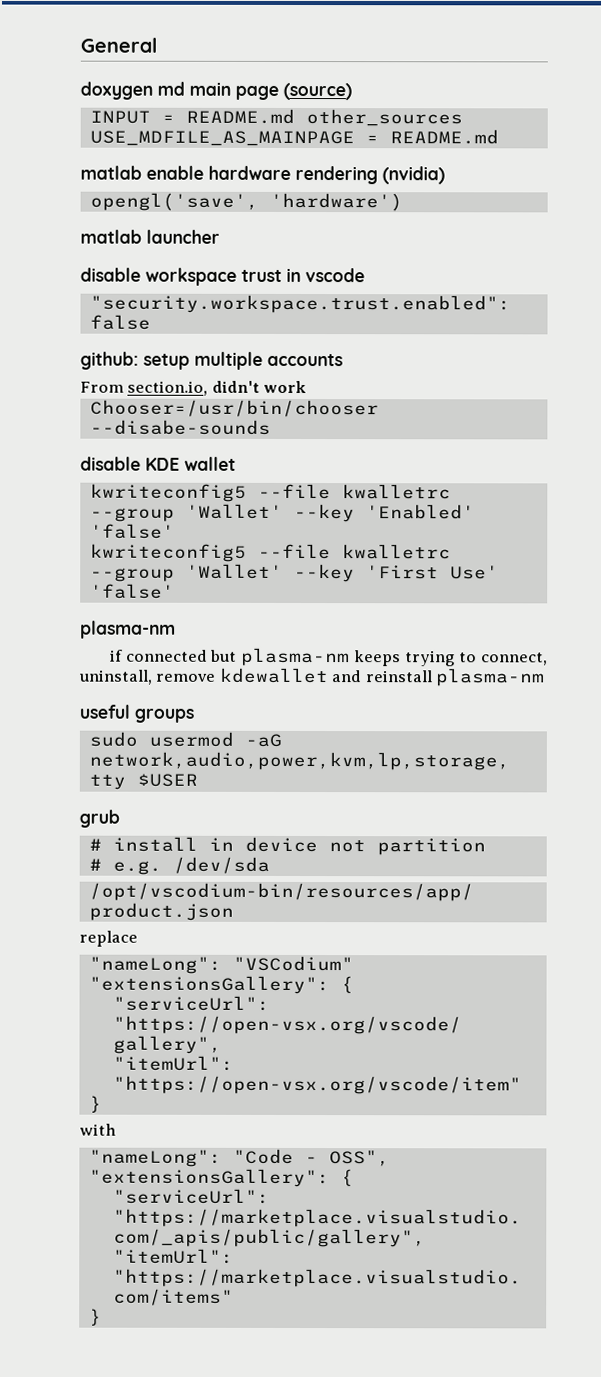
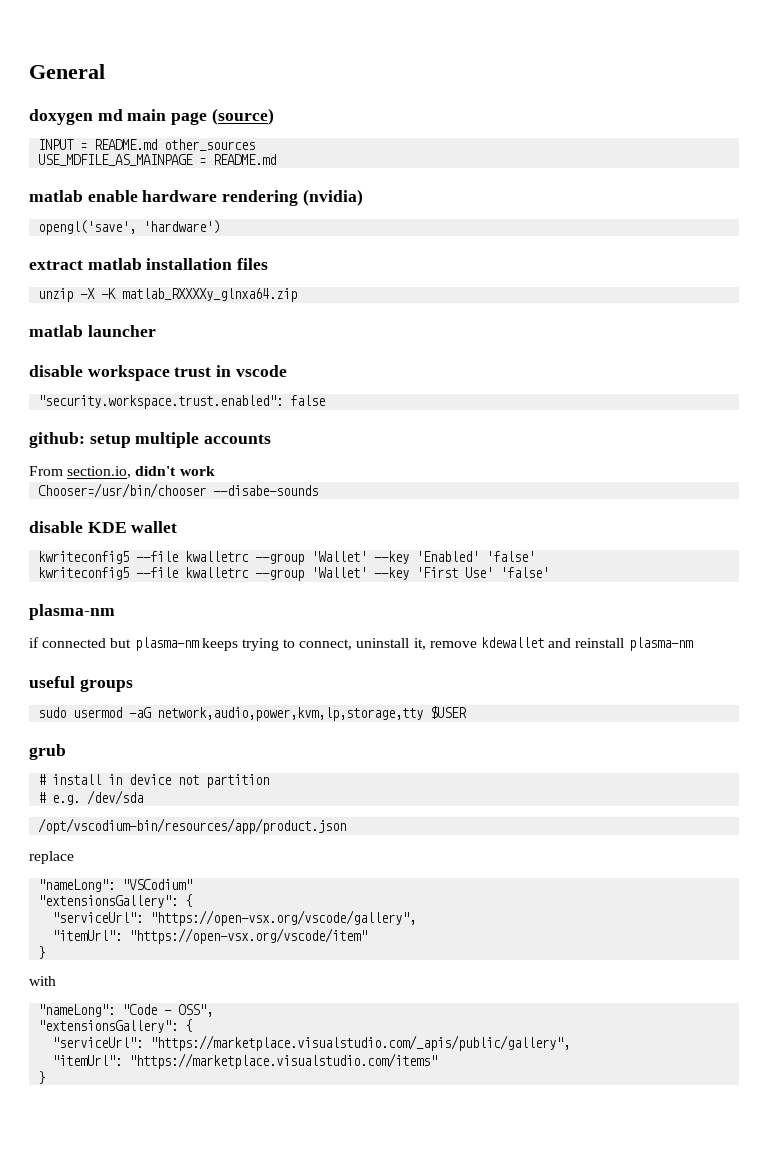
(403, 202) none -> [29,258,269,270] [38,288,298,302] // extract matlab installation files // unzip -X -K matlab_RXXXXy_glnxa64.zip
[79,669,153,685] uninstall, -> [356,638,426,650] uninstall it,

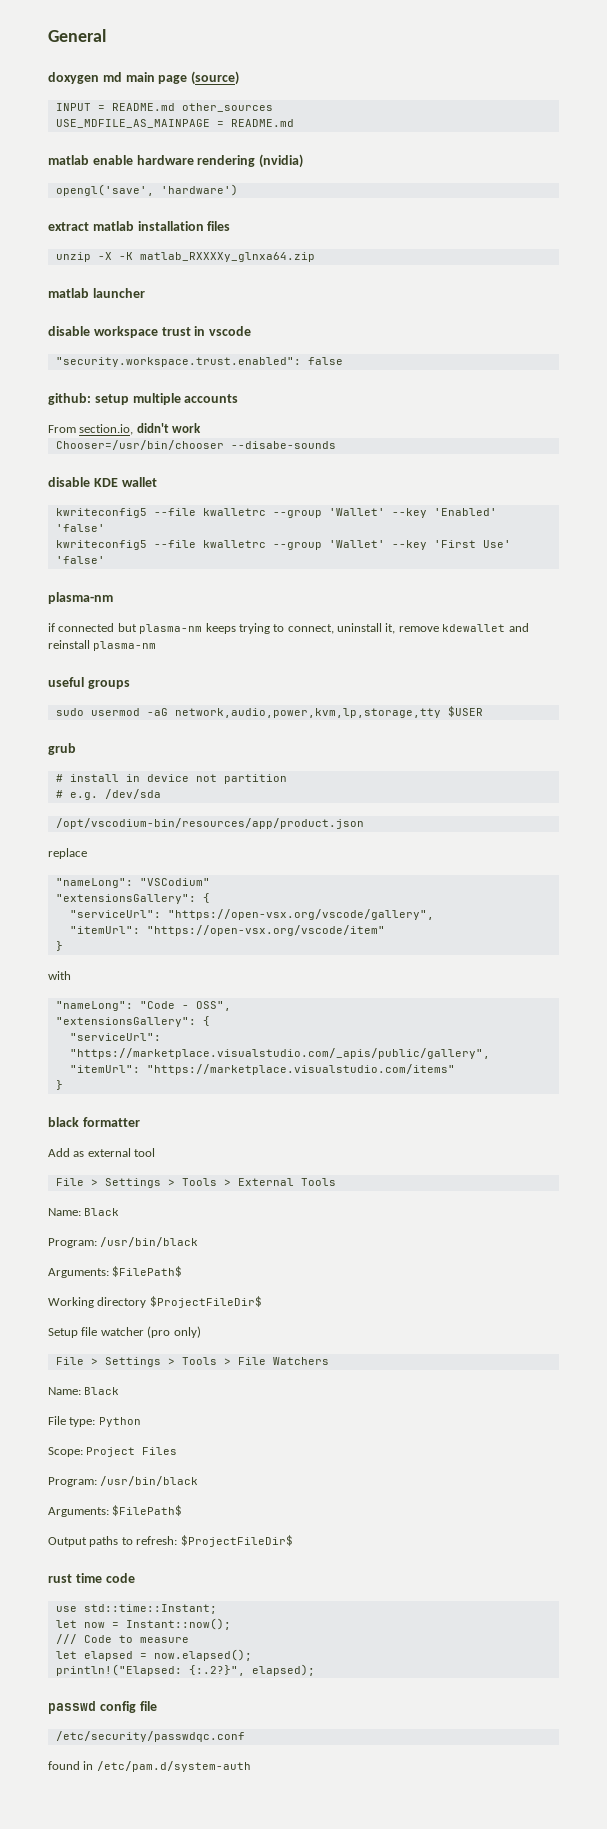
(46, 1077) none -> [48,1117,140,1127] [48,1148,156,1157] [55,1178,336,1188] [48,1208,120,1216] [48,1237,199,1248] [48,1266,183,1278] [48,1296,262,1308] [48,1326,201,1338] [55,1357,329,1367] [48,1387,120,1395] [48,1416,141,1427] [48,1447,178,1457] [48,1476,199,1487] [48,1505,183,1517] [48,1535,293,1547] [48,1573,135,1583] [55,1604,217,1614] [55,1618,231,1630] [55,1634,189,1644] [55,1649,252,1661] [55,1664,315,1676] [48,1701,157,1714] [55,1731,245,1742] [48,1761,251,1772] // black formatter // Add as external tool // File > Settings > Tools > External Tools // Name: Black // Program: /usr/bin/black // Arguments: $FilePath$ // Working directory $ProjectFileDir$ // Setup file watcher (pro only) // File > Settings > Tools > File Watchers // Name: Black // File type: Python // Scope: Project Files // Program: /usr/bin/black // Arguments: $FilePath$ // Output paths to refresh: $ProjectFileDir$ // rust time code // use std::time::Instant; // let now = Instant::now(); // /// Code to measure // let elapsed = now.elapsed(); // println!("Elapsed: {:.2?}", elapsed); // passwd config file // /etc/security/passwdqc.conf // found in /etc/pam.d/system-auth

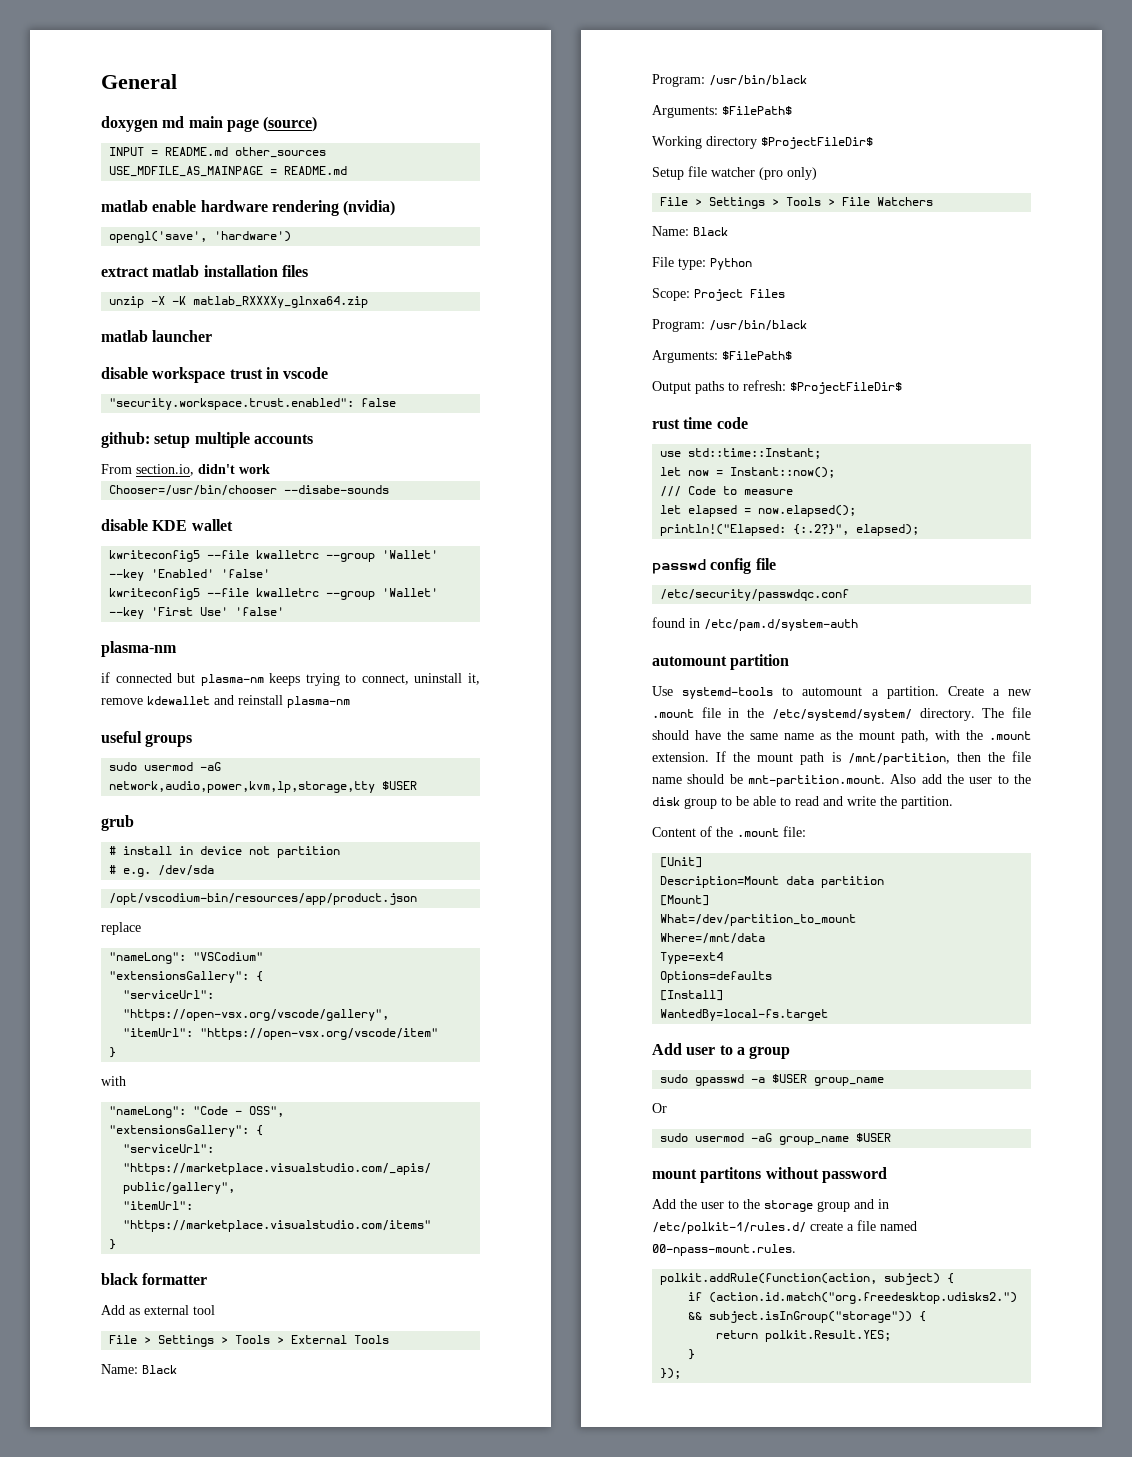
(251, 1766) none -> [652,654,790,670] [652,686,1032,699] [652,707,1031,721] [652,730,1031,743] [652,751,1031,765] [652,774,1031,787] [652,796,953,809] [652,826,806,837] [660,857,703,868] [660,876,885,888] [660,895,710,906] [660,914,857,926] [660,933,766,944] [660,952,724,964] [660,971,773,983] [660,990,724,1001] [660,1009,829,1021] [652,1043,791,1059] [660,1074,885,1086] [652,1103,667,1113] [660,1133,892,1145] [652,1167,887,1183] [652,1199,889,1212] [652,1220,917,1234] [652,1244,796,1256] [660,1273,955,1285] [688,1292,1018,1304] [688,1311,927,1323] [716,1330,892,1342] [688,1349,696,1360] [660,1368,682,1379] // automount partition // Use systemd-tools to automount a partition. Create a new .mount file in the /etc/systemd/system/ directory. The file should have the same name as the mount path, with the .mount extension. If the mount path is /mnt/partition, then the file name should be mnt-partition.mount. Also add the user to the disk group to be able to read and write the partition. // Content of the .mount file: // [Unit] // Description=Mount data partition // [Mount] // What=/dev/partition_to_mount // Where=/mnt/data // Type=ext4 // Options=defaults // [Install] // WantedBy=local-fs.target // Add user to a group // sudo gpasswd -a $USER group_name // Or // sudo usermod -aG group_name $USER // mount partitons without password // Add the user to the storage group and in /etc/polkit-1/rules.d/ create a file named 00-npass-mount.rules. // polkit.addRule(function(action, subject) { // if (action.id.match("org.freedesktop.udisks2.") && subject.isInGroup("storage")) { // return polkit.Result.YES; // } // });

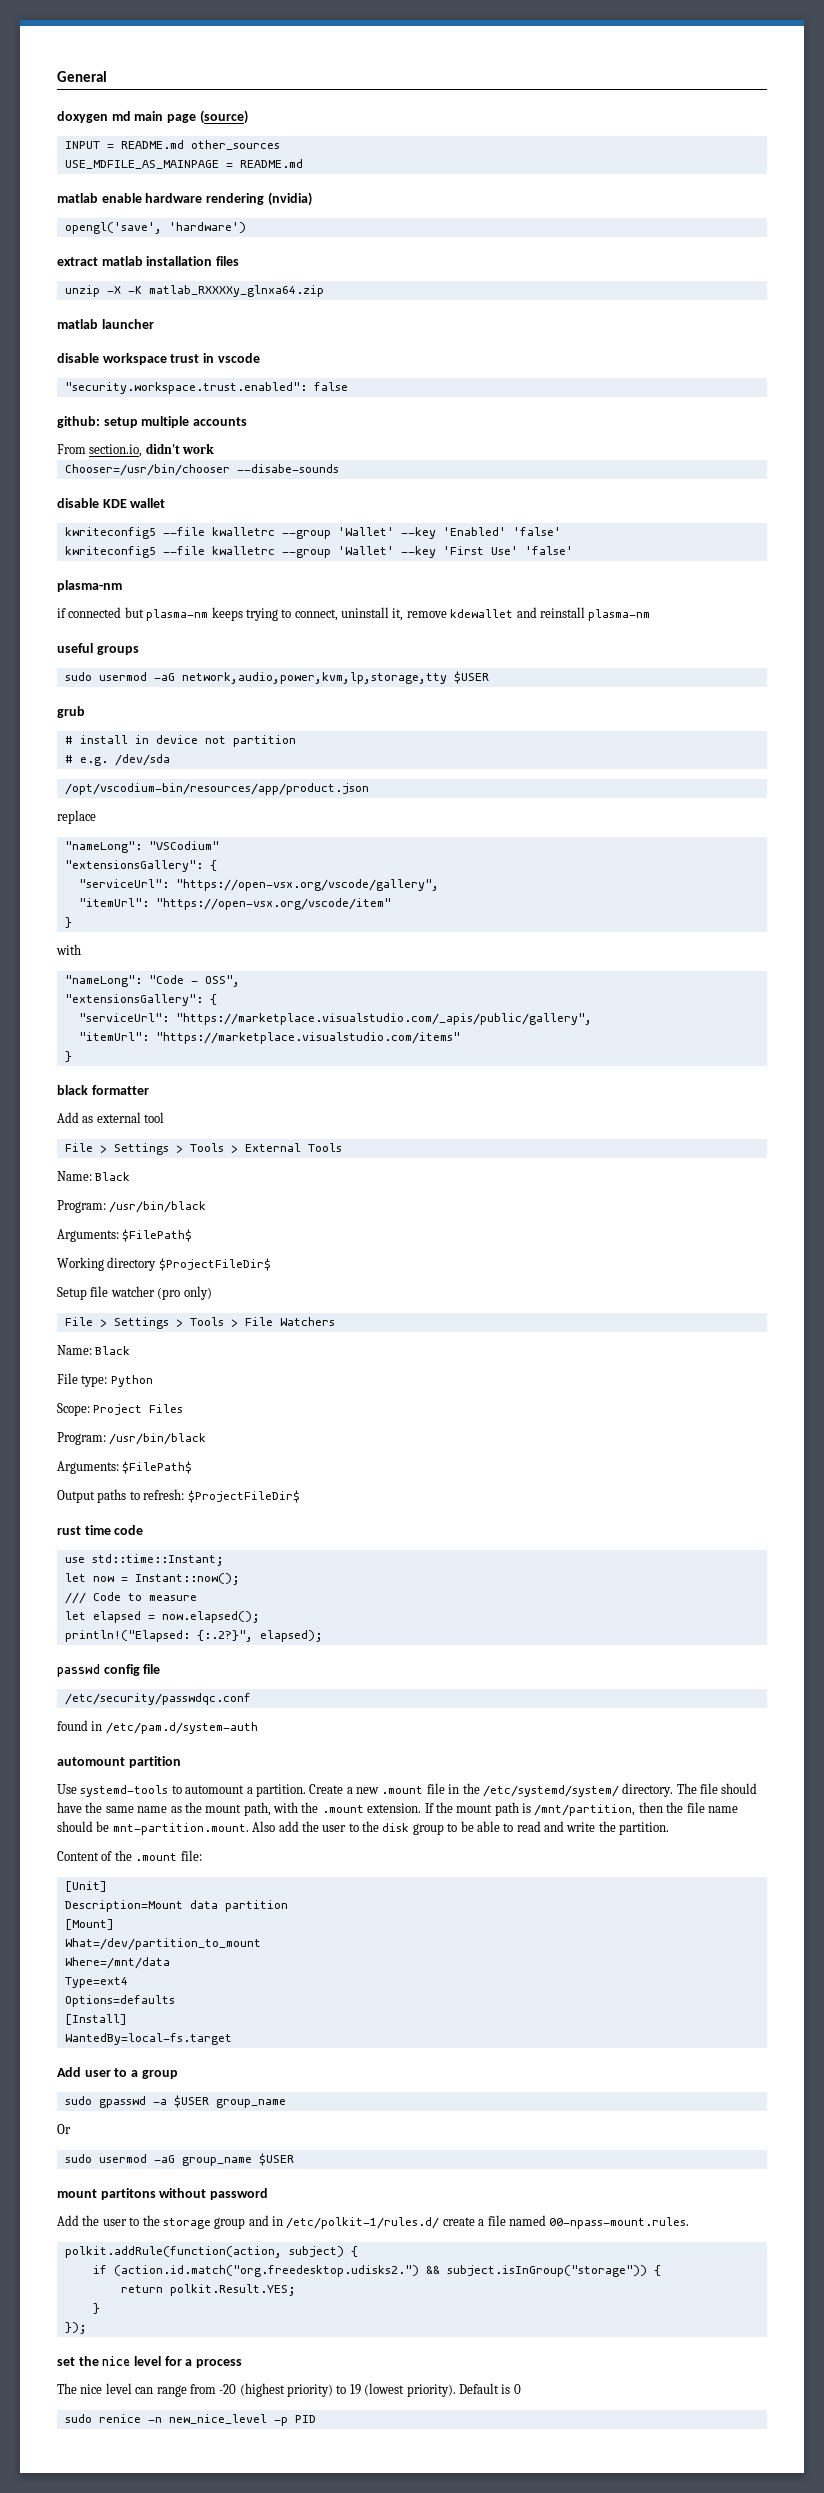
(682, 1373) none -> [57,2356,242,2368] [57,2383,521,2397] [64,2414,316,2426] // set the nice level for a process // The nice level can range from -20 (highest priority) to 19 (lowest priority). Default is 0 // sudo renice -n new_nice_level -p PID

